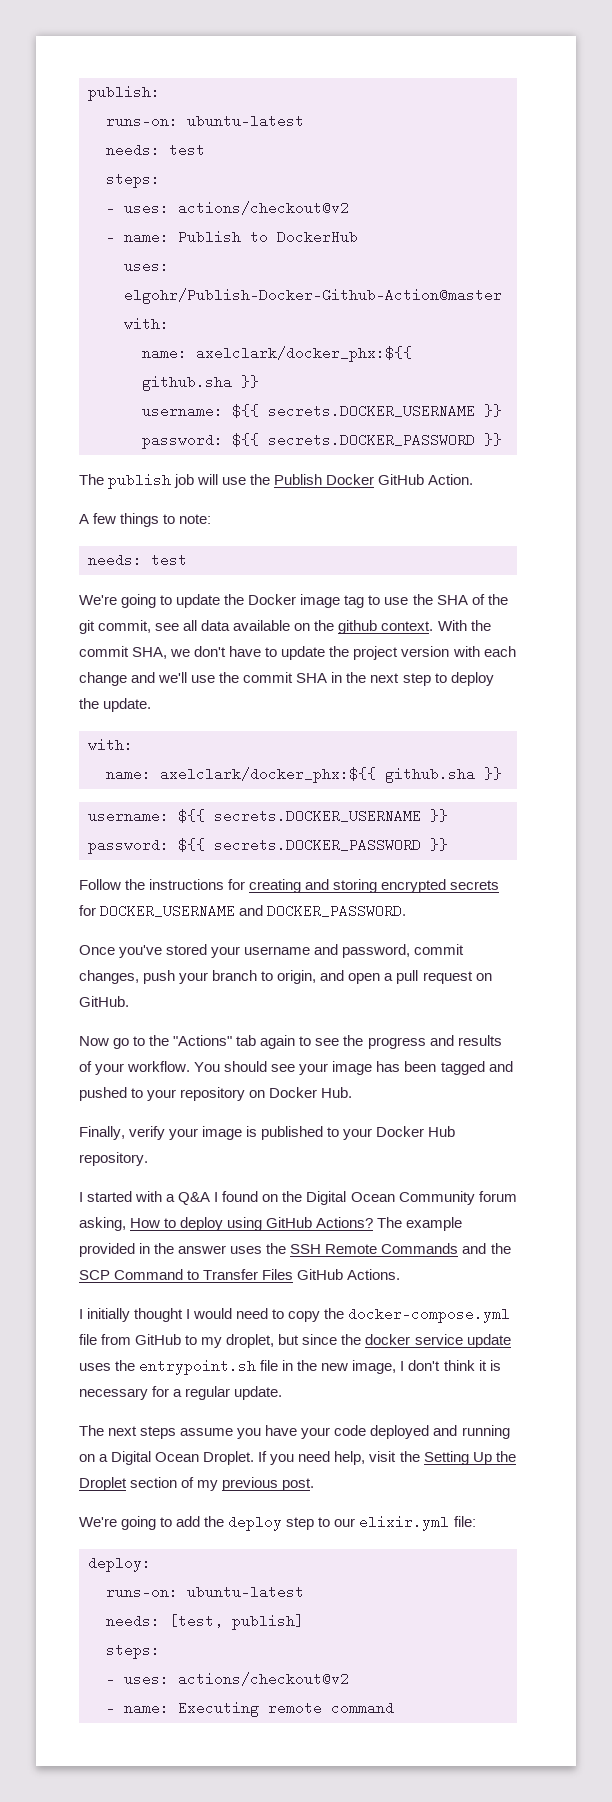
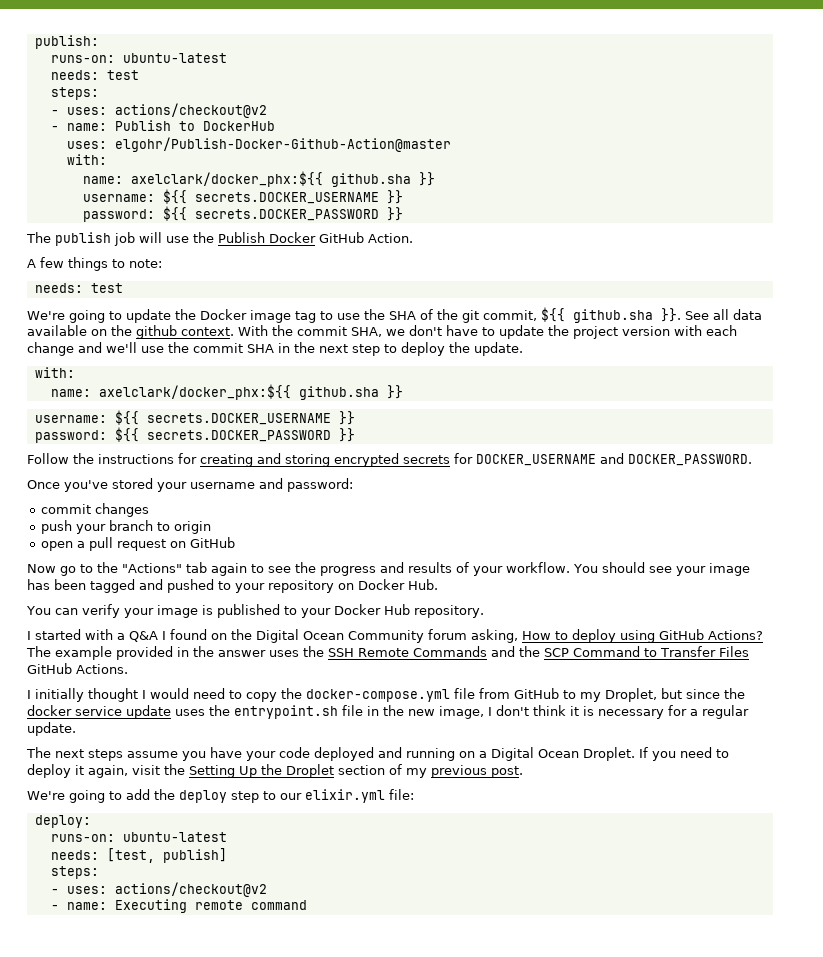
[155,623,180,631] see -> [541,307,709,323] ${{ github.sha }}. See
[342,944,465,958] [79,970,139,984] password, commit changes, -> [287,478,353,492] [41,503,150,517] password: // commit changes //
[277,970,345,984] origin, and -> [174,521,212,534] origin //
[79,996,129,1007] GitHub. -> [190,537,236,548] GitHub
[79,1126,125,1140] Finally, -> [26,606,78,615] You can
[226,1334,275,1348] droplet, -> [605,688,657,702] Droplet,
[334,1451,366,1465] help, -> [716,749,729,758] [27,764,128,778] to deploy it again,

